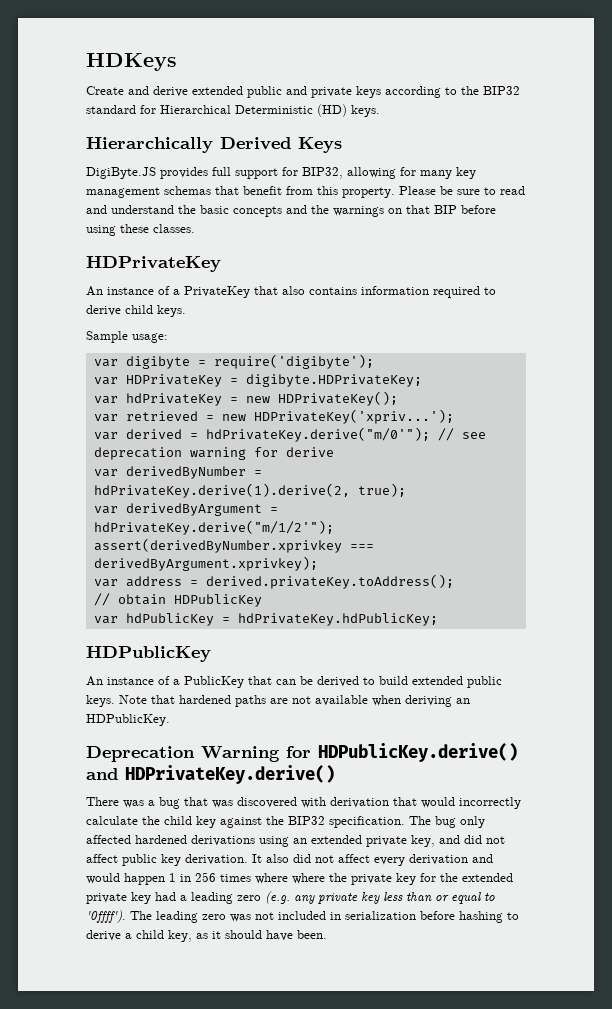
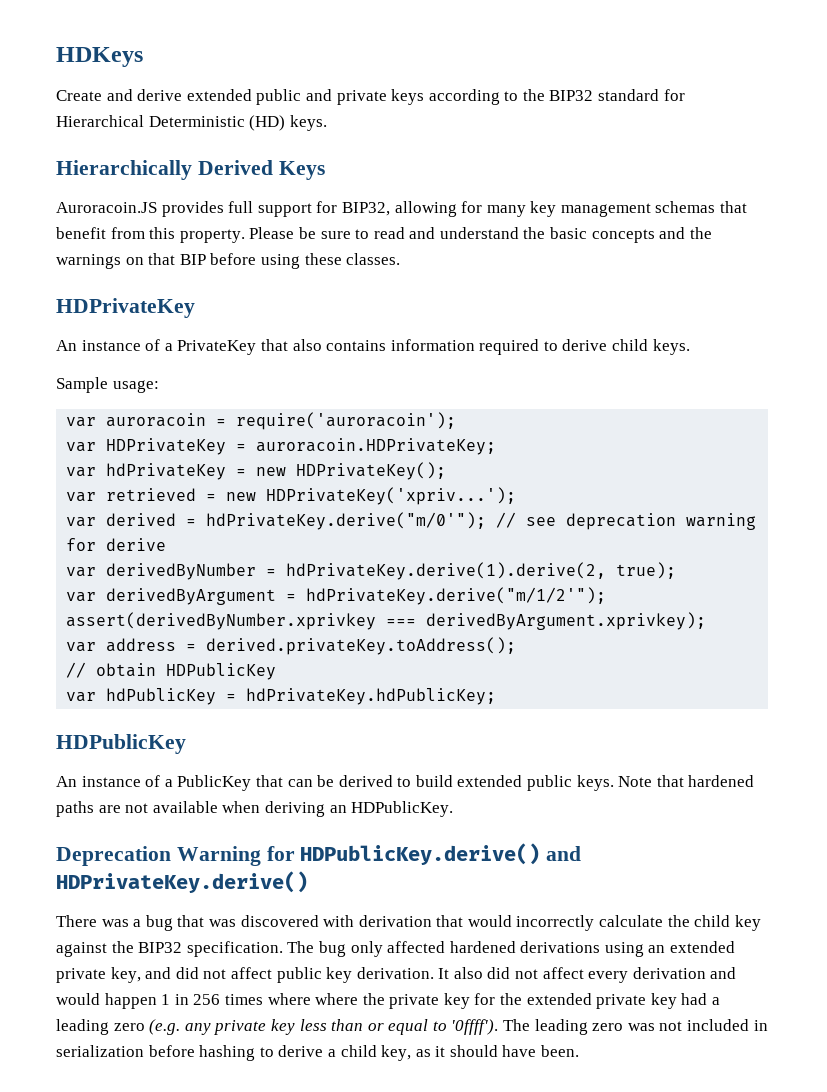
[86,167,156,179] DigiByte.JS -> [56,202,157,213] Auroracoin.JS
[125,354,374,369] digibyte = require('digibyte'); -> [106,412,457,430] auroracoin = require('auroracoin');
[245,374,422,387] digibyte.HDPrivateKey; -> [256,438,497,455] auroracoin.HDPrivateKey;

